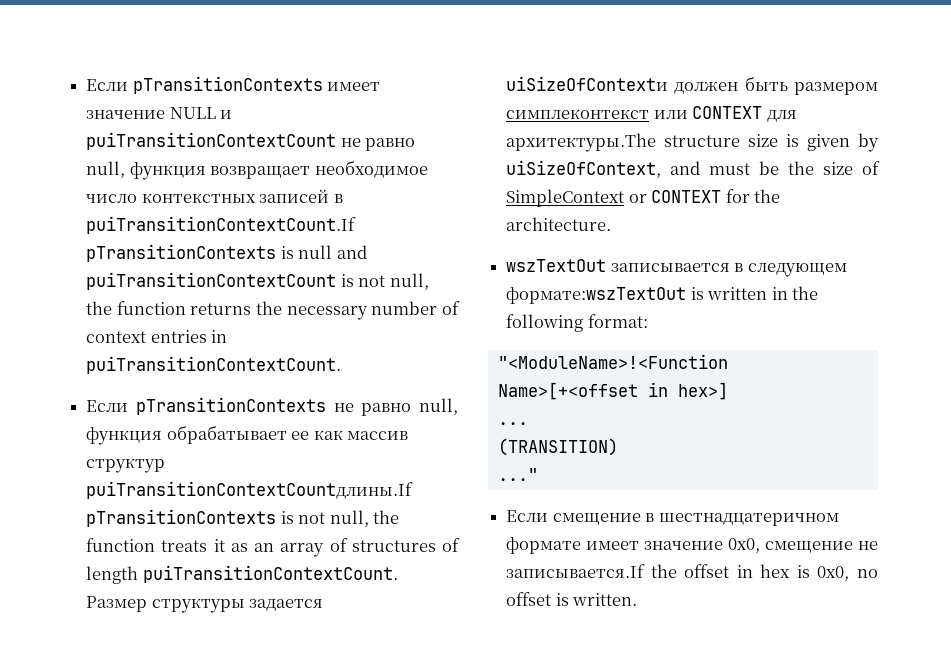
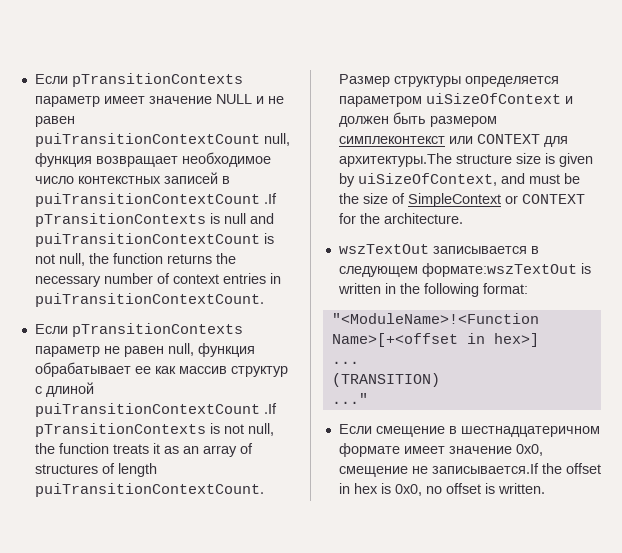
[86,76,323,94] Если pTransitionContexts -> [34,73,243,87] [34,96,100,107] Если pTransitionContexts параметр
[86,132,416,151] puiTransitionContextCount не равно -> [267,96,284,104] [34,116,75,127] [34,133,260,147] не равен puiTransitionContextCount
[86,216,357,234] puiTransitionContextCount.If -> [34,193,277,207] puiTransitionContextCount .If
[333,403,412,416] не равно -> [34,346,164,357] параметр не равен
[86,481,414,499] puiTransitionContextCountдлины.If -> [34,382,94,397] [34,403,277,417] с длиной puiTransitionContextCount .If
[249,599,324,611] [506,76,669,91] задается uiSizeOfContextи -> [464,76,559,87] [338,93,573,107] определяется параметром uiSizeOfContext и

